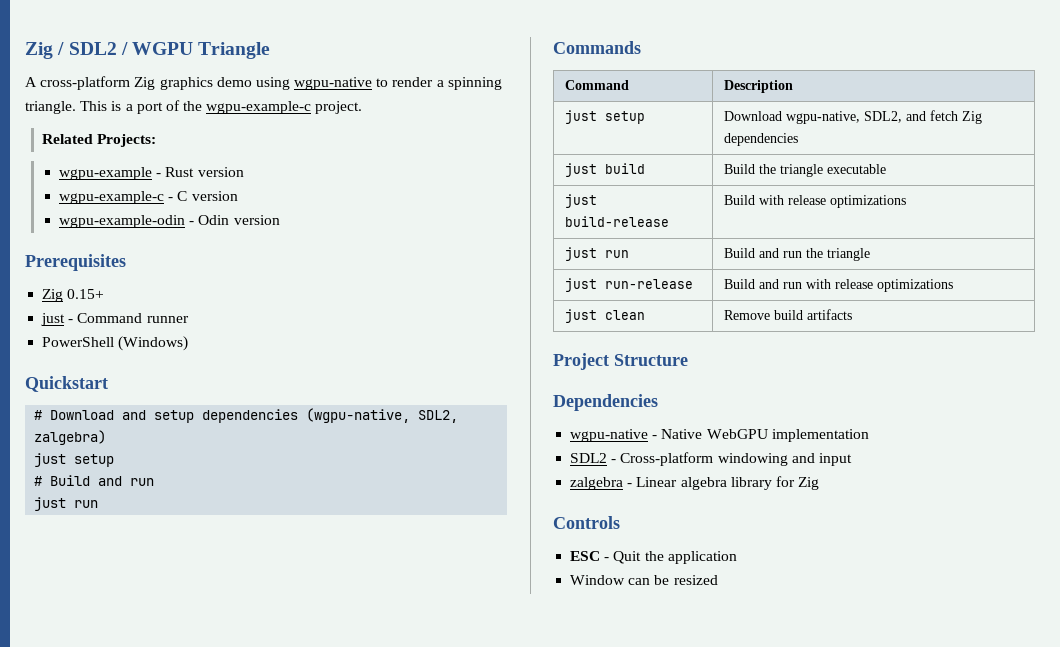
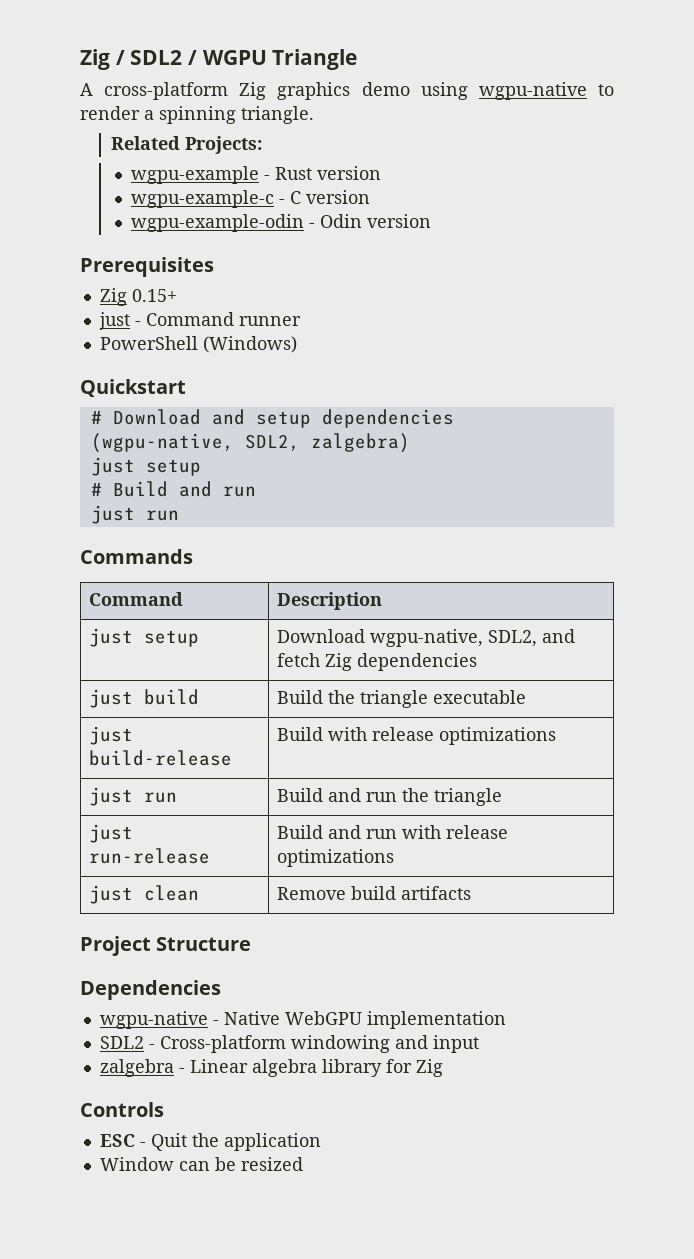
[80,100,363,114] This is a port of the wgpu-example-c project. -> (314, 115) none

